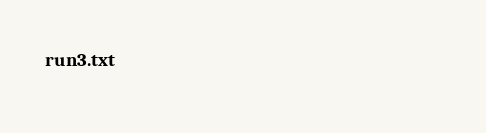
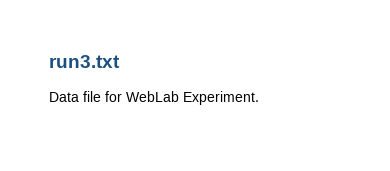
(115, 60) none -> [49,91,259,105] // Data file for WebLab Experiment.

